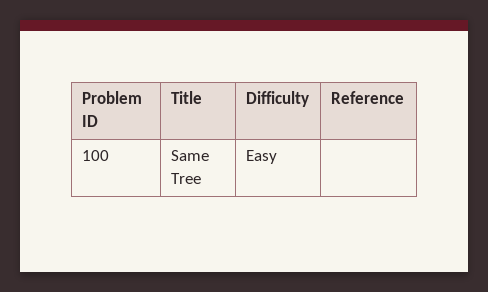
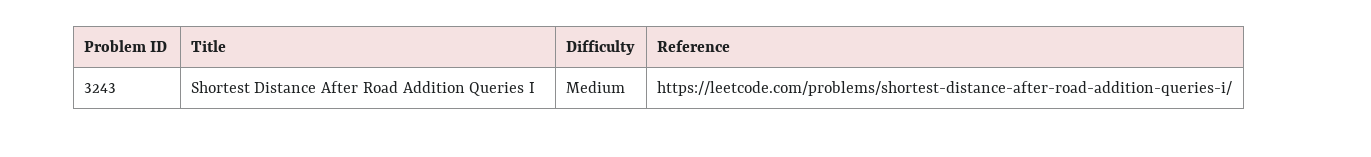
[81,150,109,161] [170,150,209,161] [170,173,201,184] [245,150,277,164] 100 | Same Tree | Easy | -> [83,83,116,93] [190,81,535,96] [565,81,625,93] [656,81,1232,96] 3243 | Shortest Distance After Road Addition Queries I | Medium | https://leetcode.com/problems/shortest-distance-after-road-addition-queries-i/

